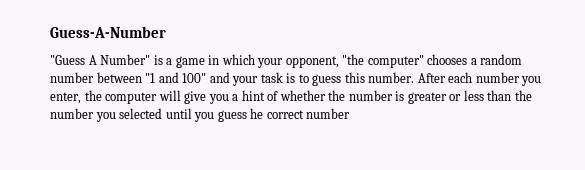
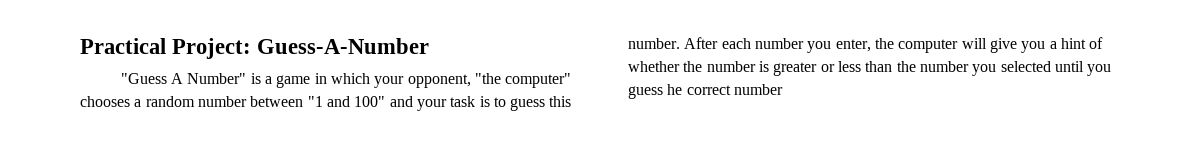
(50, 32) none -> [80,38,252,59] Practical Project:

